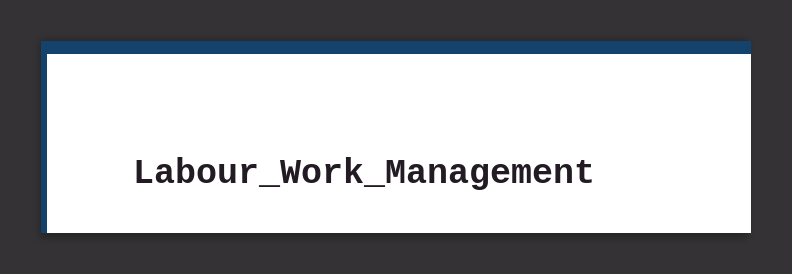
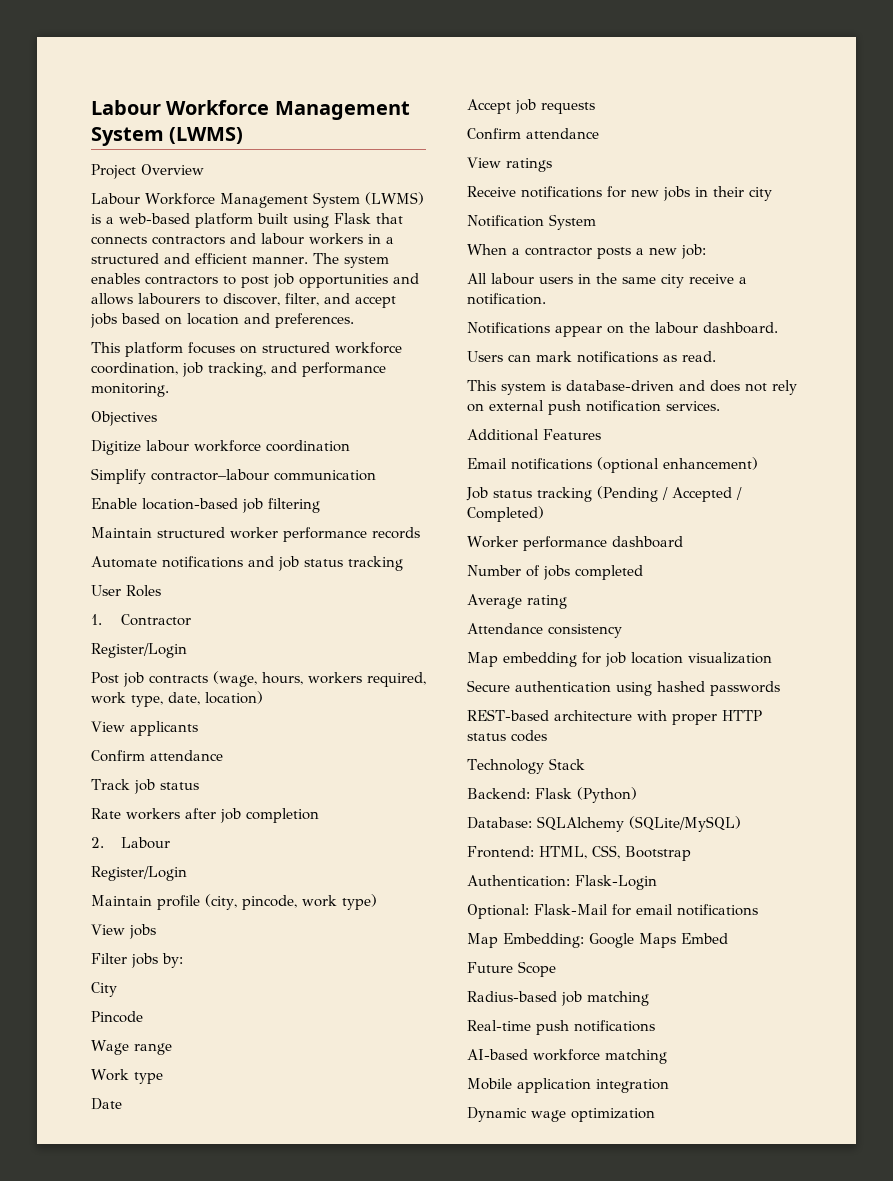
[133,157,595,190] Labour_Work_Management -> [91,100,410,120] [91,127,244,146] [91,164,204,179] [91,192,424,208] [91,213,403,228] [91,233,394,245] [91,253,389,268] [91,273,419,288] [91,293,396,308] [90,313,354,328] [91,342,402,357] [91,362,386,377] [91,383,169,397] [91,411,157,426] [91,440,350,455] [91,468,376,484] [91,498,320,513] [91,527,420,542] [91,556,403,571] [91,585,161,597] [91,614,191,626] [91,643,187,658] [91,671,426,687] [91,691,263,707] [91,721,198,736] [91,750,223,762] [91,779,199,794] [91,808,319,823] [91,837,170,849] [91,866,187,881] [91,894,377,910] [91,924,156,939] [91,953,183,968] [91,982,117,997] [91,1011,143,1023] [91,1040,172,1055] [91,1069,163,1084] [91,1098,122,1110] [467,99,595,114] [467,128,599,140] [467,157,552,172] [467,186,772,201] [467,214,596,230] [467,244,706,259] [467,273,747,288] [467,293,546,305] [467,322,778,337] [467,351,716,363] [467,380,797,395] [467,400,720,415] [467,429,601,441] [467,457,758,473] [466,486,742,502] [467,506,544,522] [467,536,683,551] [467,565,643,580] [467,594,567,609] [467,623,622,638] [467,652,772,667] [467,680,780,696] [467,709,762,725] [467,730,547,742] [467,758,585,774] [467,787,637,803] [467,816,741,832] [467,845,691,861] [467,875,657,890] [467,904,758,919] [467,933,728,948] [467,961,556,977] [467,991,649,1006] [467,1020,655,1035] [467,1049,667,1064] [467,1078,669,1093] [467,1107,655,1122] Labour Workforce Management System (LWMS) // Project Overview // Labour Workforce Management System (LWMS) is a web-based platform built using Flask that connects contractors and labour workers in a structured and efficient manner. The system enables contractors to post job opportunities and allows labourers to discover, filter, and accept jobs based on location and preferences. // This platform focuses on structured workforce coordination, job tracking, and performance monitoring. // Objectives // Digitize labour workforce coordination // Simplify contractor–labour communication // Enable location-based job filtering // Maintain structured worker performance records // Automate notifications and job status tracking // User Roles // 1. Contractor // Register/Login // Post job contracts (wage, hours, workers required, work type, date, location) // View applicants // Confirm attendance // Track job status // Rate workers after job completion // 2. Labour // Register/Login // Maintain profile (city, pincode, work type) // View jobs // Filter jobs by: // City // Pincode // Wage range // Work type // Date // Accept job requests // Confirm attendance // View ratings // Receive notifications for new jobs in their city // Notification System // When a contractor posts a new job: // All labour users in the same city receive a notification. // Notifications appear on the labour dashboard. // Users can mark notifications as read. // This system is database-driven and does not rely on external push notification services. // Additional Features // Email notifications (optional enhancement) // Job status tracking (Pending / Accepted / Completed) // Worker performance dashboard // Number of jobs completed // Average rating // Attendance consistency // Map embedding for job location visualization // Secure authentication using hashed passwords // REST-based architecture with proper HTTP status codes // Technology Stack // Backend: Flask (Python) // Database: SQLAlchemy (SQLite/MySQL) // Frontend: HTML, CSS, Bootstrap // Authentication: Flask-Login // Optional: Flask-Mail for email notifications // Map Embedding: Google Maps Embed // Future Scope // Radius-based job matching // Real-time push notifications // AI-based workforce matching // Mobile application integration // Dynamic wage optimization

